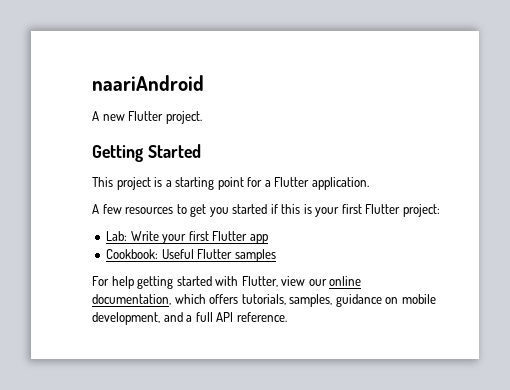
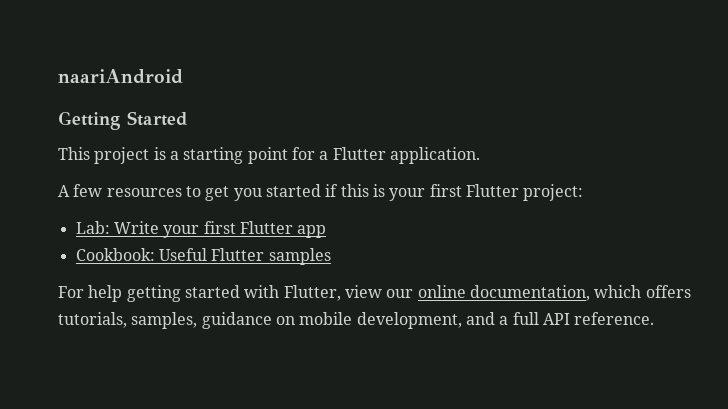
[92,111,202,124] // A new Flutter project. -> (183, 76) none

